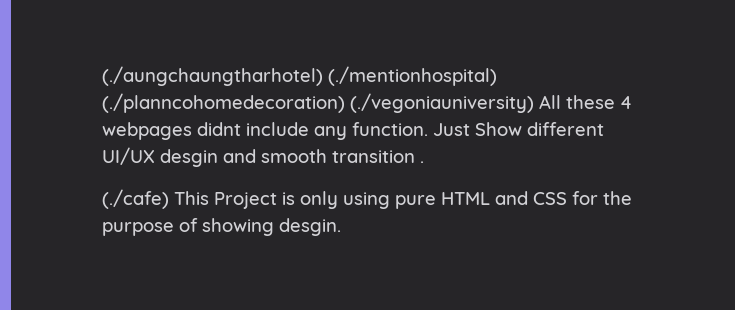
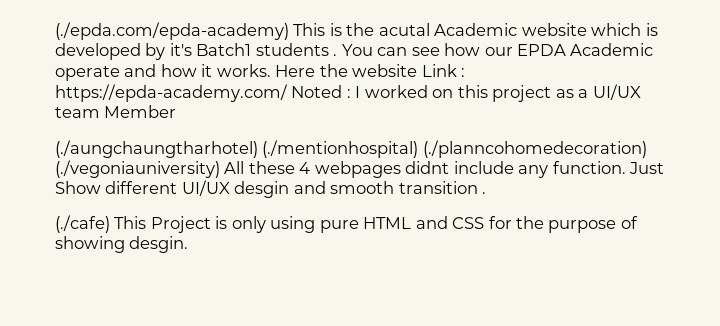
(102, 76) none -> [55,22,658,40] [55,43,654,60] [55,64,466,81] [55,84,641,102] [55,105,177,118] (./epda.com/epda-academy) This is the acutal Academic website which is developed by it's Batch1 students . You can see how our EPDA Academic operate and how it works. Here the website Link : https://epda-academy.com/ Noted : I worked on this project as a UI/UX team Member //

